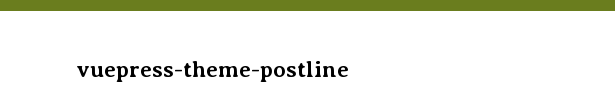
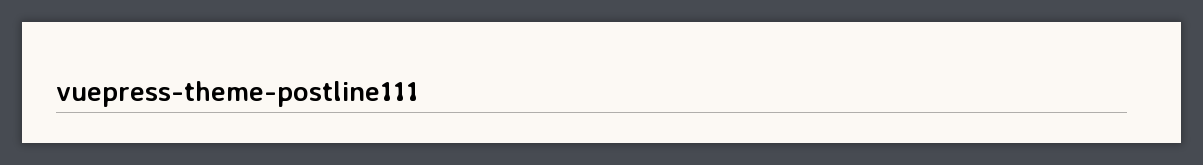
[76,61,349,82] vuepress-theme-postline -> [56,81,419,107] vuepress-theme-postline111

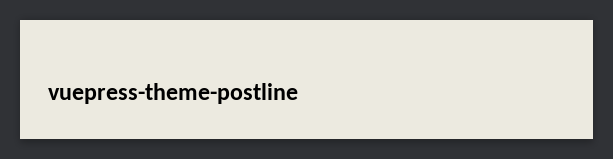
[56,81,419,107] vuepress-theme-postline111 -> [48,83,298,104] vuepress-theme-postline

